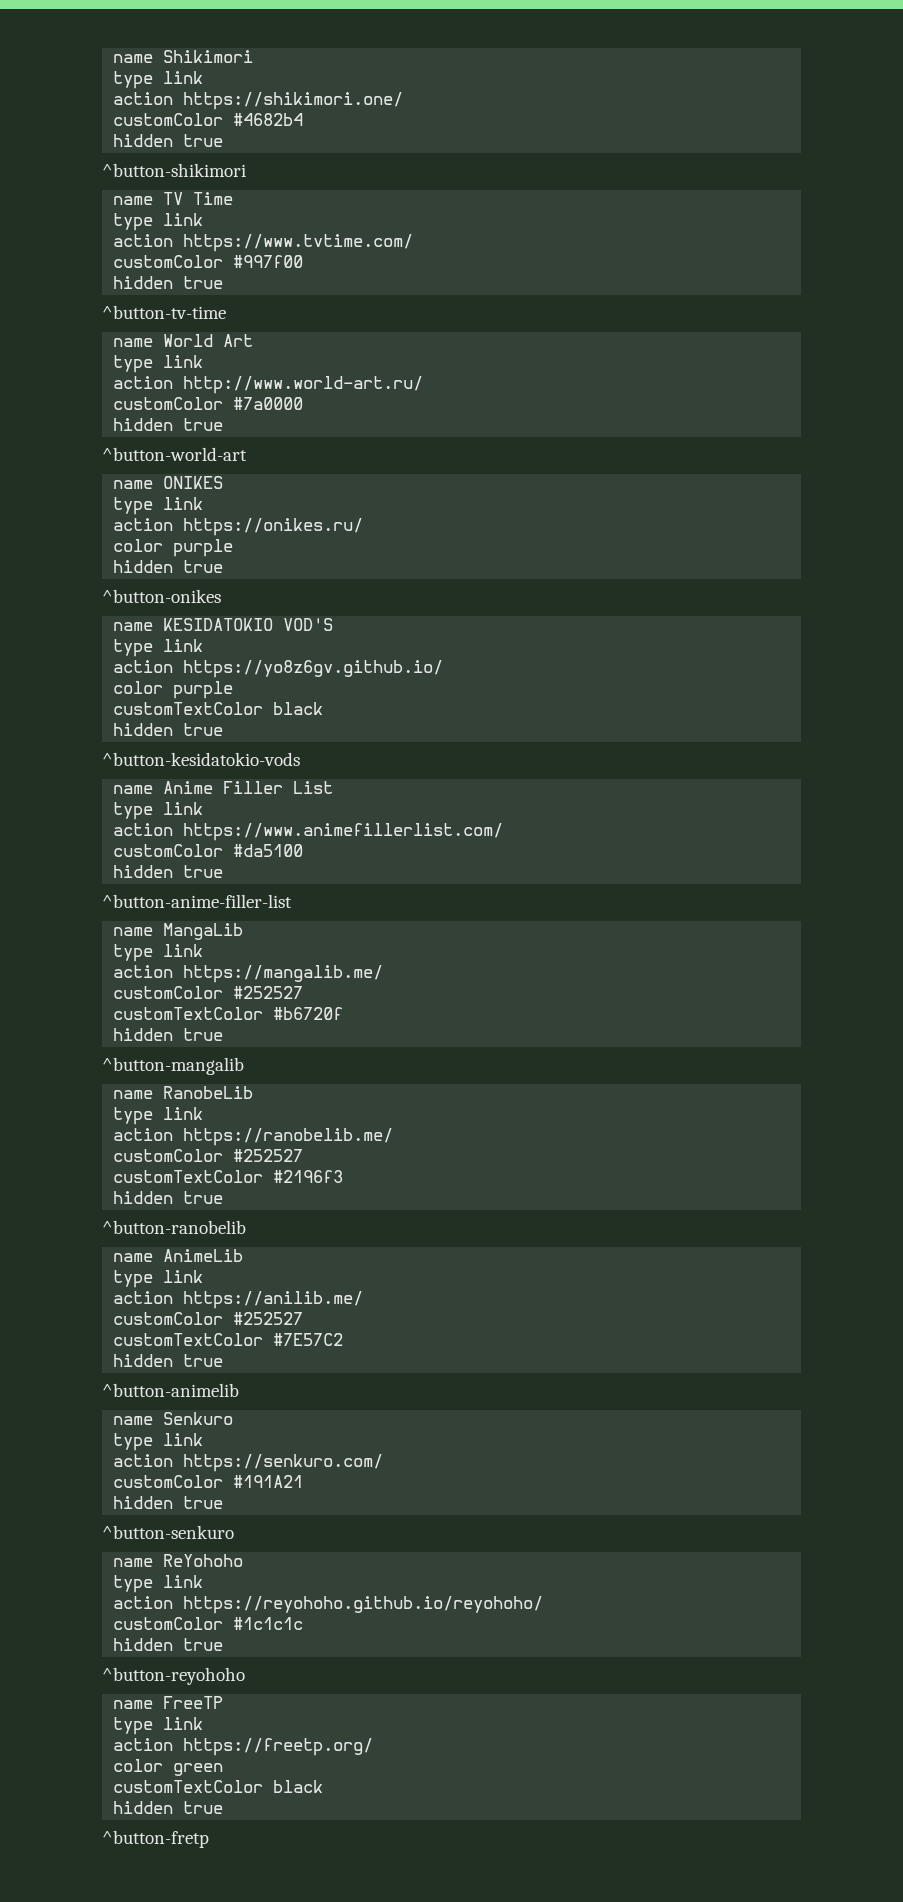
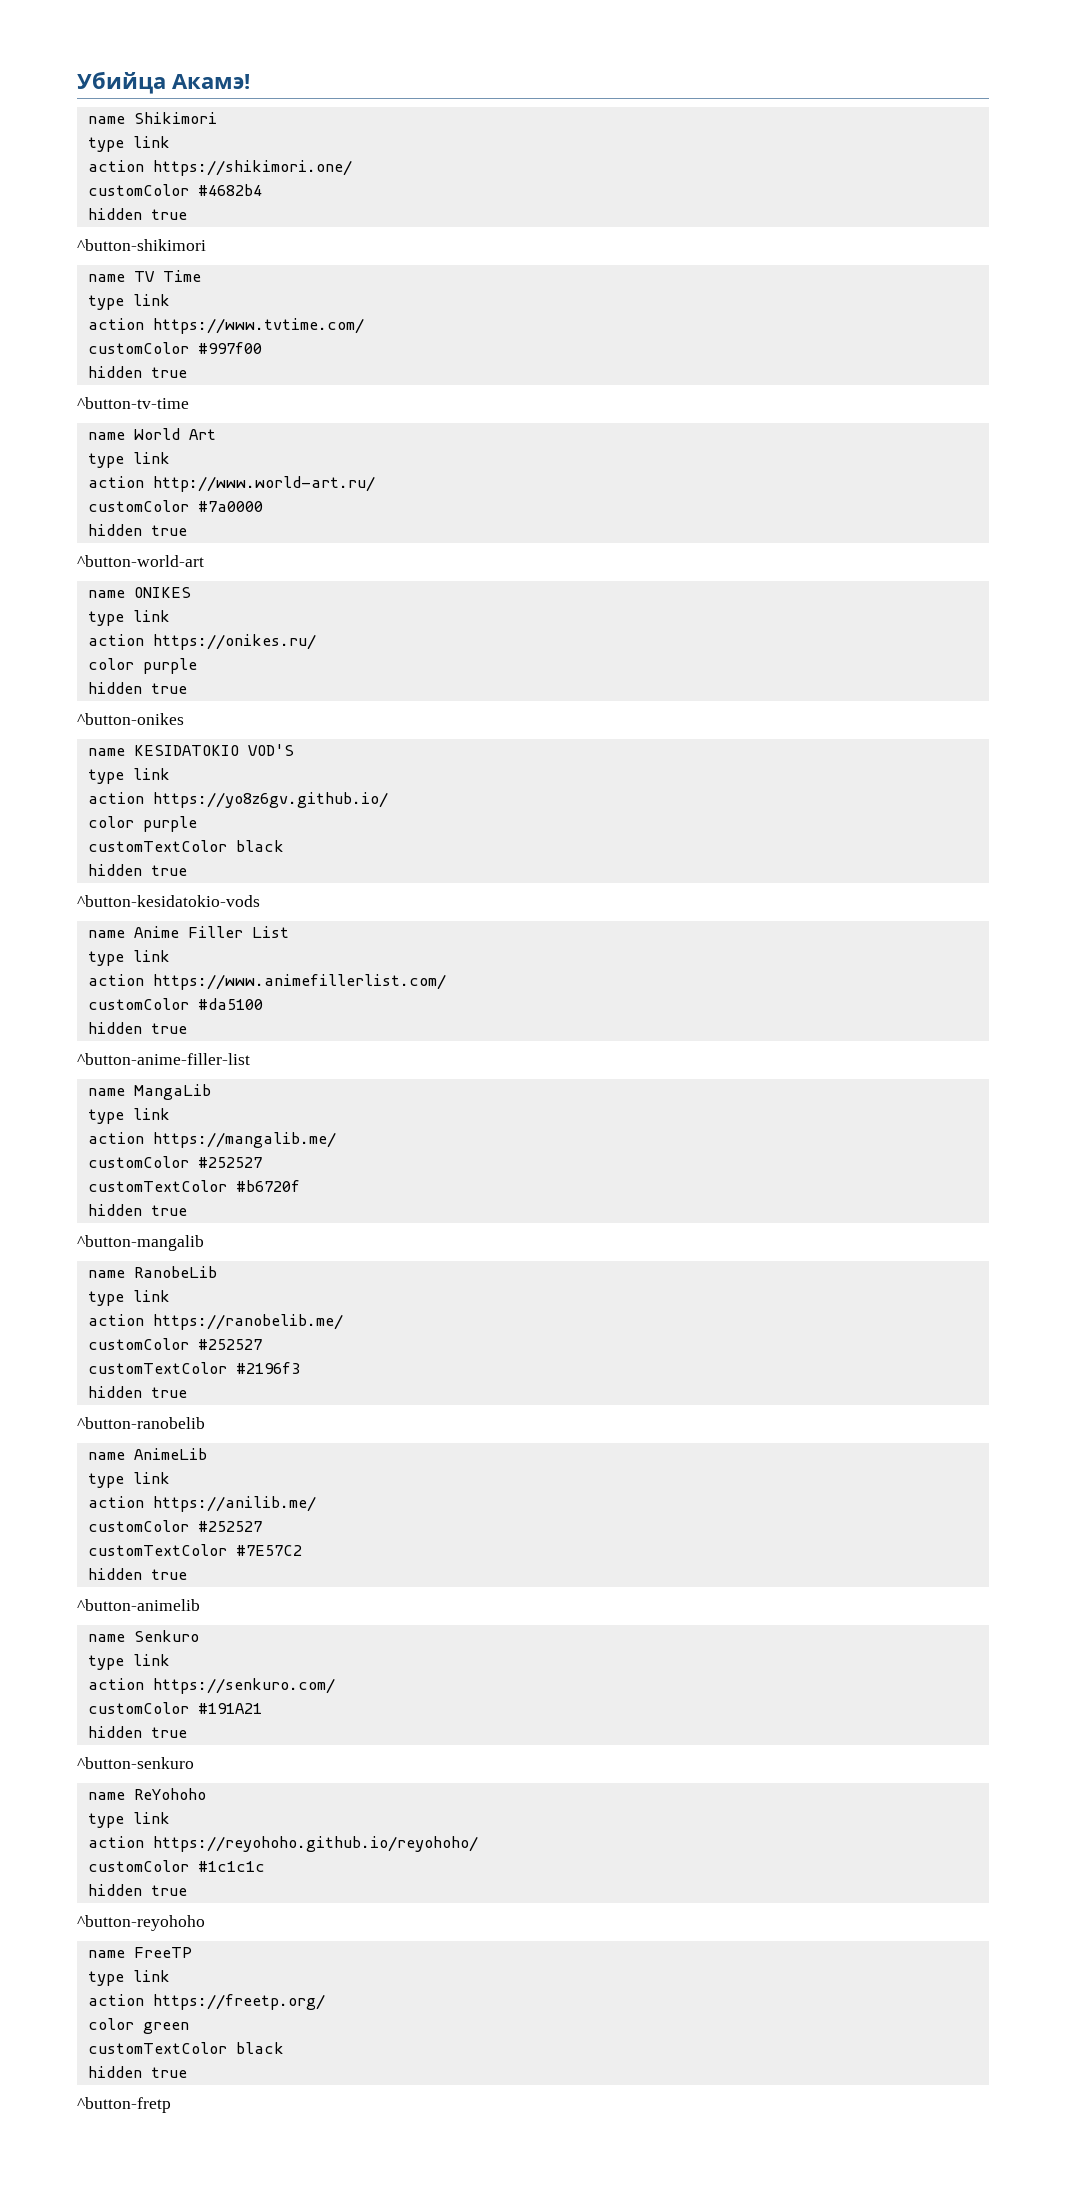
(113, 58) none -> [77,71,250,94] Убийца Акамэ! //

